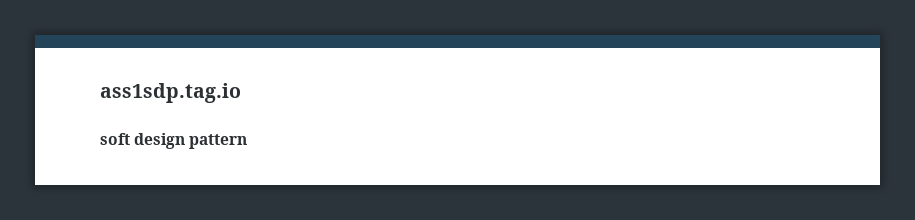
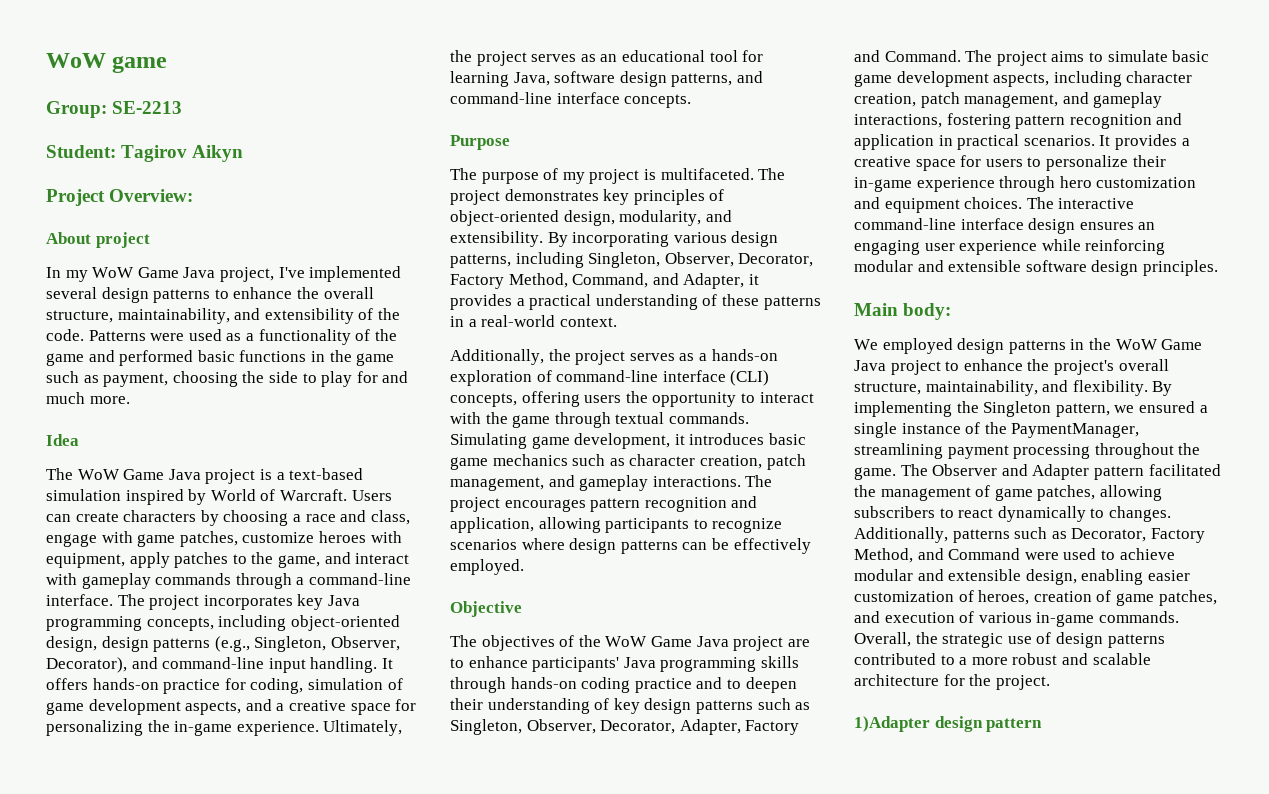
[100,83,241,103] [100,133,130,145] ass1sdp.tag.io // soft -> [46,53,168,73] [46,101,183,118] [46,145,244,162] [46,189,194,206] [46,232,150,248] [46,266,402,282] [46,287,374,303] [46,308,400,324] [46,329,397,345] [46,350,395,366] [46,371,409,387] [46,392,130,404] [46,434,79,446] [46,468,364,484] [46,489,392,505] [46,510,410,526] [46,531,402,547] [46,552,410,568] [46,573,411,589] [46,594,360,610] [46,615,400,631] [46,636,400,652] [46,657,393,673] [46,678,403,694] [46,699,417,715] [46,720,403,736] [450,50,764,66] [450,71,763,87] [450,92,692,108] [450,135,510,150] [450,168,786,184] [450,189,725,205] [450,210,732,226] [450,231,779,247] [450,252,814,268] [450,273,759,289] [450,294,821,310] [450,315,617,327] [450,349,778,365] [450,370,770,386] [450,391,814,407] [450,412,749,428] [450,433,806,449] [450,454,806,470] [450,475,773,491] [450,496,758,512] [450,517,783,533] [450,538,811,554] [450,559,524,575] [450,601,522,617] [450,635,810,651] [450,656,799,672] [450,677,797,693] [450,698,811,714] [450,719,800,735] [854,50,1210,66] [854,71,1193,87] [854,92,1163,108] [854,113,1183,129] [854,134,1190,150] [854,155,1166,171] [854,176,1197,192] [854,197,1135,213] [854,218,1156,234] [854,239,1166,255] [854,260,1218,276] [854,303,952,320] [854,338,1203,354] [854,359,1169,375] [854,380,1173,396] [854,401,1208,417] [854,422,1140,438] [854,443,1201,459] [854,464,1221,480] [854,485,1162,501] [854,506,1171,522] [854,527,1205,543] [854,548,1175,563] [854,569,1190,585] [854,590,1217,606] [854,611,1179,627] [854,632,1165,648] [854,653,1151,665] [854,674,1050,690] [854,716,930,732] WoW game // Group: SE-2213 // Student: Tagirov Aikyn // Project Overview: // About project // In my WoW Game Java project, I've implemented several design patterns to enhance the overall structure, maintainability, and extensibility of the code. Patterns were used as a functionality of the game and performed basic functions in the game such as payment, choosing the side to play for and much more. // Idea // The WoW Game Java project is a text-based simulation inspired by World of Warcraft. Users can create characters by choosing a race and class, engage with game patches, customize heroes with equipment, apply patches to the game, and interact with gameplay commands through a command-line interface. The project incorporates key Java programming concepts, including object-oriented design, design patterns (e.g., Singleton, Observer, Decorator), and command-line input handling. It offers hands-on practice for coding, simulation of game development aspects, and a creative space for personalizing the in-game experience. Ultimately, the project serves as an educational tool for learning Java, software design patterns, and command-line interface concepts. // Purpose // The purpose of my project is multifaceted. The project demonstrates key principles of object-oriented design, modularity, and extensibility. By incorporating various design patterns, including Singleton, Observer, Decorator, Factory Method, Command, and Adapter, it provides a practical understanding of these patterns in a real-world context. // Additionally, the project serves as a hands-on exploration of command-line interface (CLI) concepts, offering users the opportunity to interact with the game through textual commands. Simulating game development, it introduces basic game mechanics such as character creation, patch management, and gameplay interactions. The project encourages pattern recognition and application, allowing participants to recognize scenarios where design patterns can be effectively employed. // Objective // The objectives of the WoW Game Java project are to enhance participants' Java programming skills through hands-on coding practice and to deepen their understanding of key design patterns such as Singleton, Observer, Decorator, Adapter, Factory and Command. The project aims to simulate basic game development aspects, including character creation, patch management, and gameplay interactions, fostering pattern recognition and application in practical scenarios. It provides a creative space for users to personalize their in-game experience through hero customization and equipment choices. The interactive command-line interface design ensures an engaging user experience while reinforcing modular and extensible software design principles. // Main body: // We employed design patterns in the WoW Game Java project to enhance the project's overall structure, maintainability, and flexibility. By implementing the Singleton pattern, we ensured a single instance of the PaymentManager, streamlining payment processing throughout the game. The Observer and Adapter pattern facilitated the management of game patches, allowing subscribers to react dynamically to changes. Additionally, patterns such as Decorator, Factory Method, and Command were used to achieve modular and extensible design, enabling easier customization of heroes, creation of game patches, and execution of various in-game commands. Overall, the strategic use of design patterns contributed to a more robust and scalable architecture for the project. // 1)Adapter

